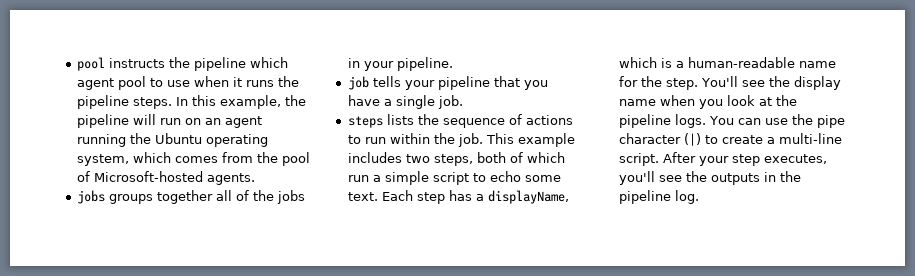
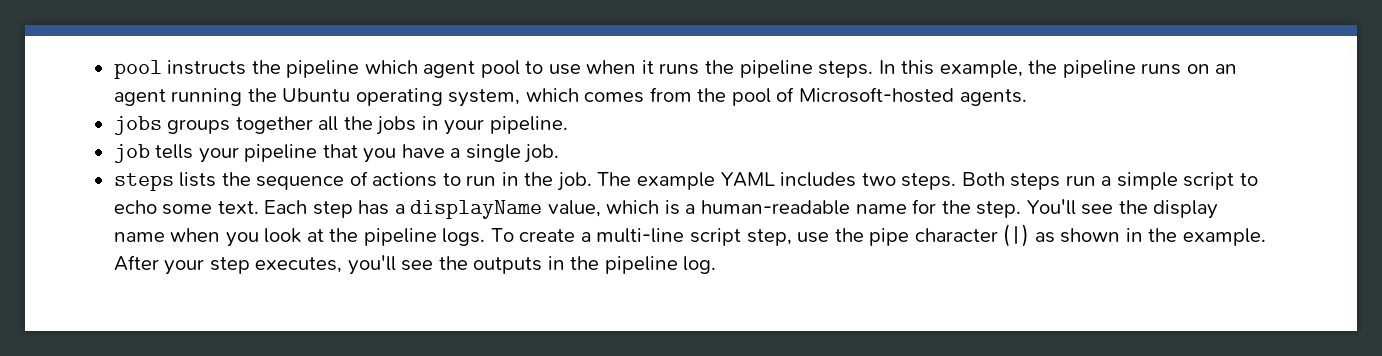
[132,114,181,125] will run -> [1141,63,1182,75] runs
[235,190,249,201] of -> (339, 123) none
[389,133,430,144] within -> [501,172,519,186] in
[485,133,575,147] [347,152,565,166] This example includes two steps, both of which -> [597,172,1061,190] The example YAML includes two steps. Both steps
[487,190,569,204] displayName, -> [410,200,601,219] displayName value,
[708,116,761,125] You can -> [490,228,792,246] To create a multi-line script step,
[704,133,842,144] [618,153,659,166] to create a multi-line script. -> [1034,228,1266,246] as shown in the example.

